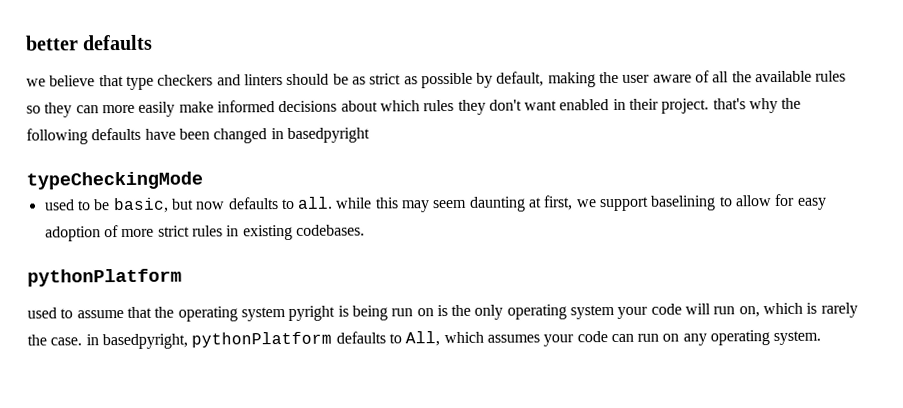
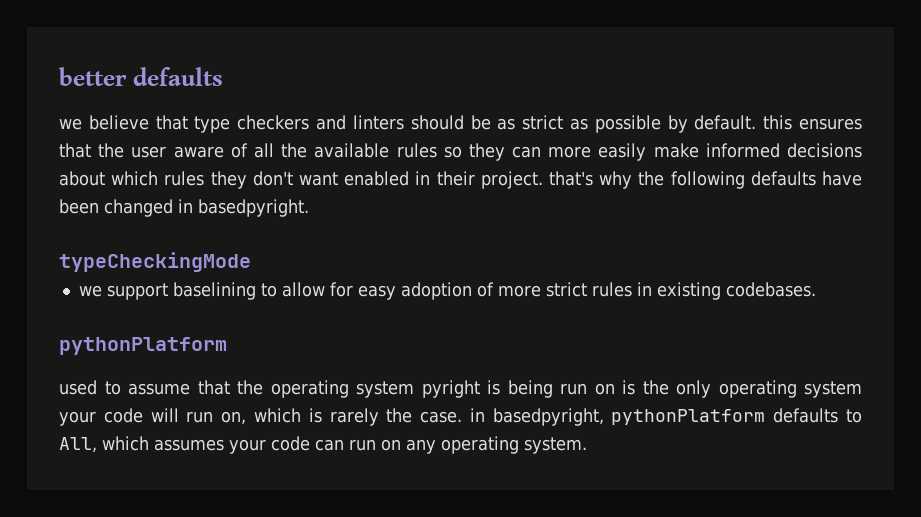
[496,71,596,88] default, making -> [694,115,862,130] [59,143,91,158] default. this ensures that
[286,127,370,144] basedpyright -> [198,199,309,217] basedpyright.
[43,195,574,214] used to be basic, but now defaults to all. while this may seem daunting at first, -> (251, 262) none

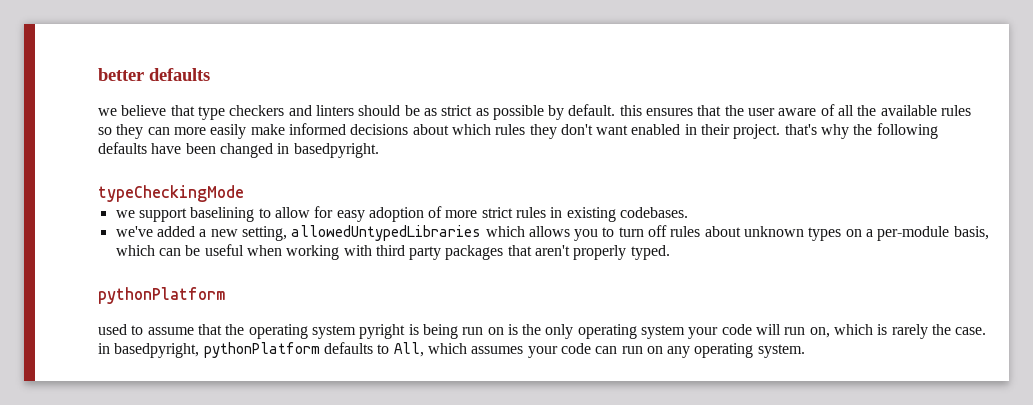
(816, 289) none -> [115,225,989,241] [115,244,670,260] // we've added a new setting, allowedUntypedLibraries which allows you to turn off rules about unknown types on a per-module basis, which can be useful when working with third party packages that aren't properly typed.

